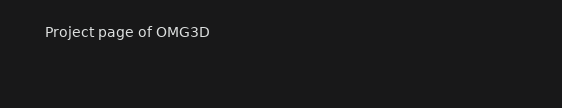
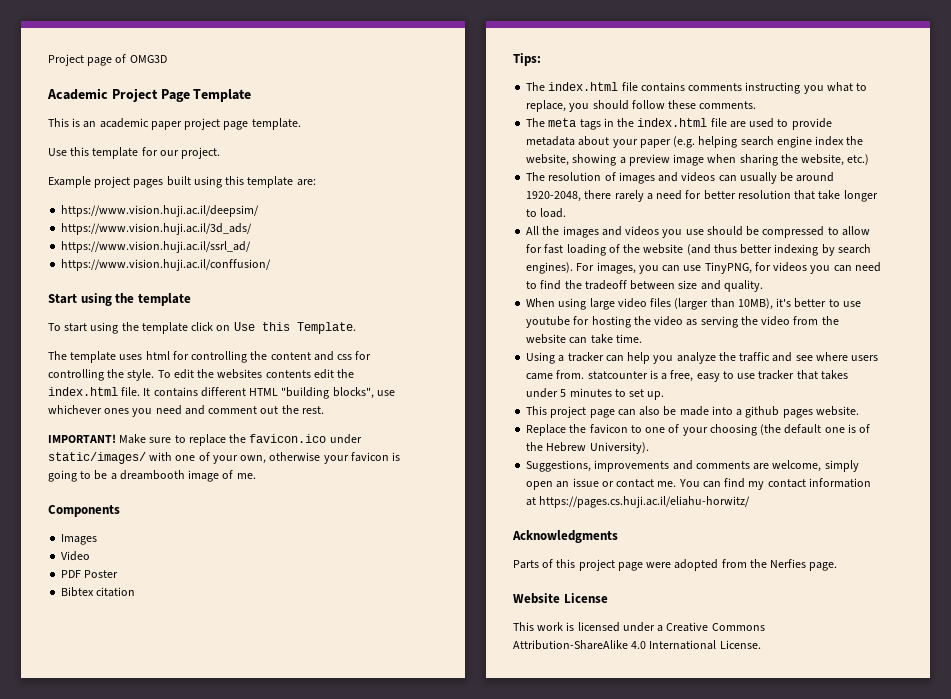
(210, 32) none -> [47,88,252,102] [48,118,301,130] [48,147,221,159] [48,176,316,188] [61,205,260,217] [61,223,253,235] [61,241,252,253] [61,259,272,271] [48,293,191,306] [48,322,356,334] [48,351,372,363] [48,369,355,381] [48,387,395,399] [48,405,324,417] [48,434,362,446] [48,452,401,464] [48,470,256,482] [48,505,120,517] [61,534,98,545] [61,551,91,561] [61,570,119,578] [61,587,136,597] [513,53,541,66] [526,82,868,94] [526,100,757,112] [526,118,832,130] [526,136,864,148] [526,154,870,166] [526,172,835,184] [526,190,878,202] [526,208,567,218] [526,226,870,238] [526,244,871,256] [526,262,881,274] [526,280,763,292] [526,298,861,310] [526,316,839,328] [526,334,642,344] [526,352,879,364] [526,370,848,382] [526,388,665,400] [526,406,859,418] [526,424,871,436] [526,442,649,454] [526,460,859,472] [526,478,871,490] [526,496,751,508] [512,530,618,543] [513,559,838,571] [513,593,608,604] [513,622,765,632] [513,640,761,650] // Academic Project Page Template // This is an academic paper project page template. // Use this template for our project. // Example project pages built using this template are: // https://www.vision.huji.ac.il/deepsim/ // https://www.vision.huji.ac.il/3d_ads/ // https://www.vision.huji.ac.il/ssrl_ad/ // https://www.vision.huji.ac.il/conffusion/ // Start using the template // To start using the template click on Use this Template. // The template uses html for controlling the content and css for controlling the style. To edit the websites contents edit the index.html file. It contains different HTML "building blocks", use whichever ones you need and comment out the rest. // IMPORTANT! Make sure to replace the favicon.ico under static/images/ with one of your own, otherwise your favicon is going to be a dreambooth image of me. // Components // Images // Video // PDF Poster // Bibtex citation // Tips: // The index.html file contains comments instructing you what to replace, you should follow these comments. // The meta tags in the index.html file are used to provide metadata about your paper (e.g. helping search engine index the website, showing a preview image when sharing the website, etc.) // The resolution of images and videos can usually be around 1920-2048, there rarely a need for better resolution that take longer to load. // All the images and videos you use should be compressed to allow for fast loading of the website (and thus better indexing by search engines). For images, you can use TinyPNG, for videos you can need to find the tradeoff between size and quality. // When using large video files (larger than 10MB), it's better to use youtube for hosting the video as serving the video from the website can take time. // Using a tracker can help you analyze the traffic and see where users came from. statcounter is a free, easy to use tracker that takes under 5 minutes to set up. // This project page can also be made into a github pages website. // Replace the favicon to one of your choosing (the default one is of the Hebrew University). // Suggestions, improvements and comments are welcome, simply open an issue or contact me. You can find my contact information at https://pages.cs.huji.ac.il/eliahu-horwitz/ // Acknowledgments // Parts of this project page were adopted from the Nerfies page. // Website License // This work is licensed under a Creative Commons Attribution-ShareAlike 4.0 International License.

